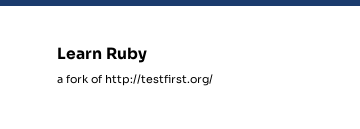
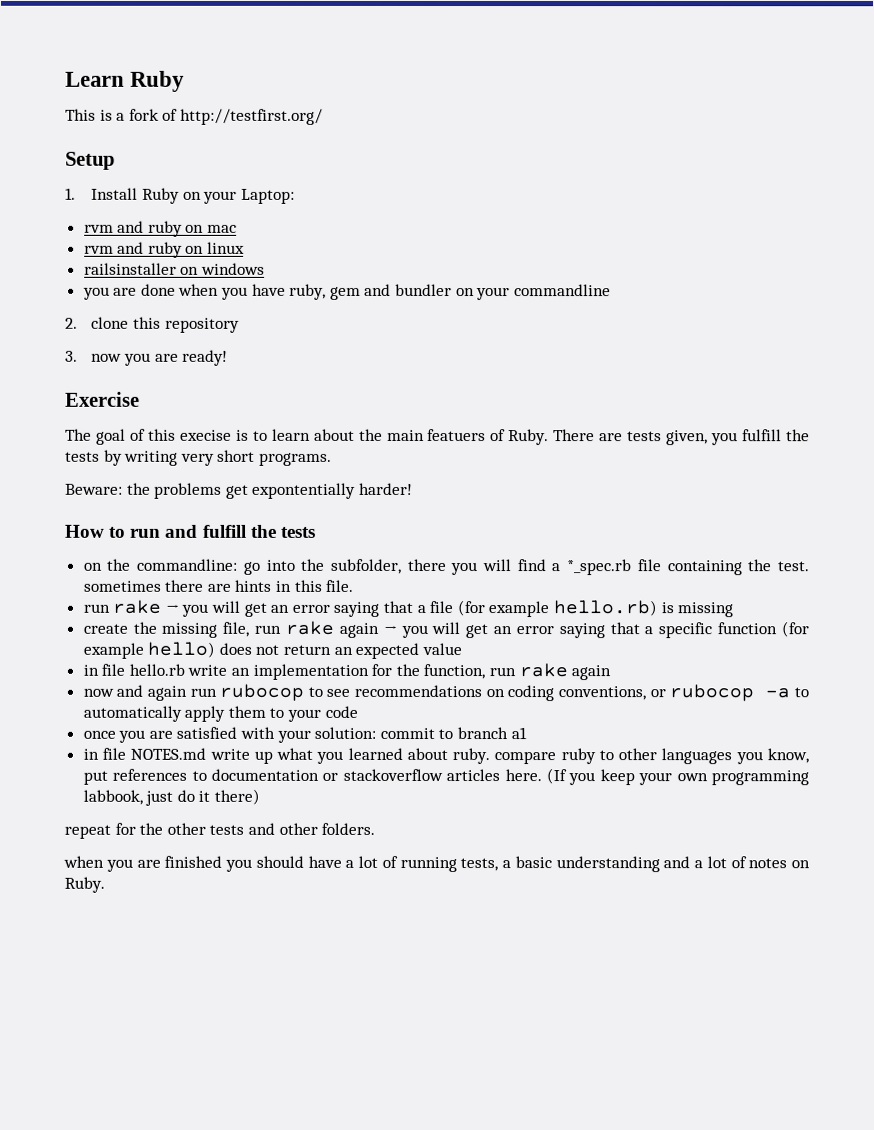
(148, 55) none -> [65,108,113,121] This is
(213, 80) none -> [65,151,115,170] [65,187,295,204] [83,220,238,237] [83,241,246,258] [83,262,265,275] [82,283,611,301] [65,316,240,333] [65,349,229,366] [65,391,140,407] [65,428,811,446] [65,449,332,466] [65,482,413,499] [65,524,316,538] [82,558,810,576] [82,579,354,592] [82,599,734,618] [82,620,810,639] [82,641,462,659] [82,663,612,681] [82,683,809,702] [82,705,358,722] [82,726,527,743] [82,747,809,765] [82,768,809,786] [82,788,261,806] [64,822,376,839] [63,855,810,873] [64,876,105,893] // Setup // 1. Install Ruby on your Laptop: // rvm and ruby on mac // rvm and ruby on linux // railsinstaller on windows // you are done when you have ruby, gem and bundler on your commandline // 2. clone this repository // 3. now you are ready! // Exercise // The goal of this execise is to learn about the main featuers of Ruby. There are tests given, you fulfill the tests by writing very short programs. // Beware: the problems get expontentially harder! // How to run and fulfill the tests // on the commandline: go into the subfolder, there you will find a *_spec.rb file containing the test. sometimes there are hints in this file. // run rake → you will get an error saying that a file (for example hello.rb) is missing // create the missing file, run rake again → you will get an error saying that a specific function (for example hello) does not return an expected value // in file hello.rb write an implementation for the function, run rake again // now and again run rubocop to see recommendations on coding conventions, or rubocop -a to automatically apply them to your code // once you are satisfied with your solution: commit to branch a1 // in file NOTES.md write up what you learned about ruby. compare ruby to other languages you know, put references to documentation or stackoverflow articles here. (If you keep your own programming labbook, just do it there) // repeat for the other tests and other folders. // when you are finished you should have a lot of running tests, a basic understanding and a lot of notes on Ruby.

